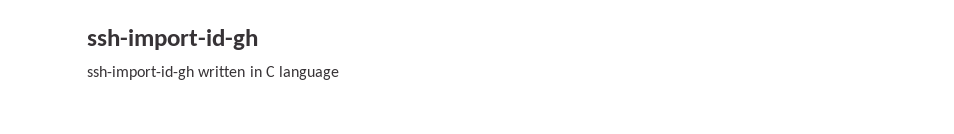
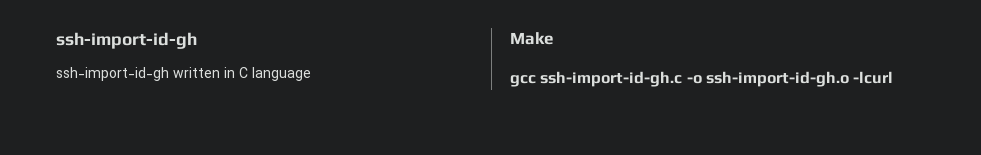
(340, 73) none -> [510,32,554,45] [510,71,894,87] // Make // gcc ssh-import-id-gh.c -o ssh-import-id-gh.o -lcurl

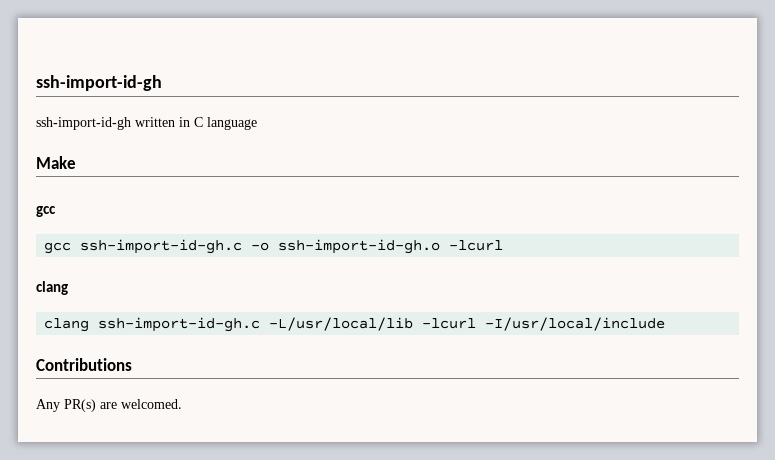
(536, 81) none -> [44,242,72,254] // gcc
(894, 77) none -> [36,281,68,295] [44,317,666,332] [36,358,132,371] [36,399,182,412] // clang // clang ssh-import-id-gh.c -L/usr/local/lib -lcurl -I/usr/local/include // Contributions // Any PR(s) are welcomed.

